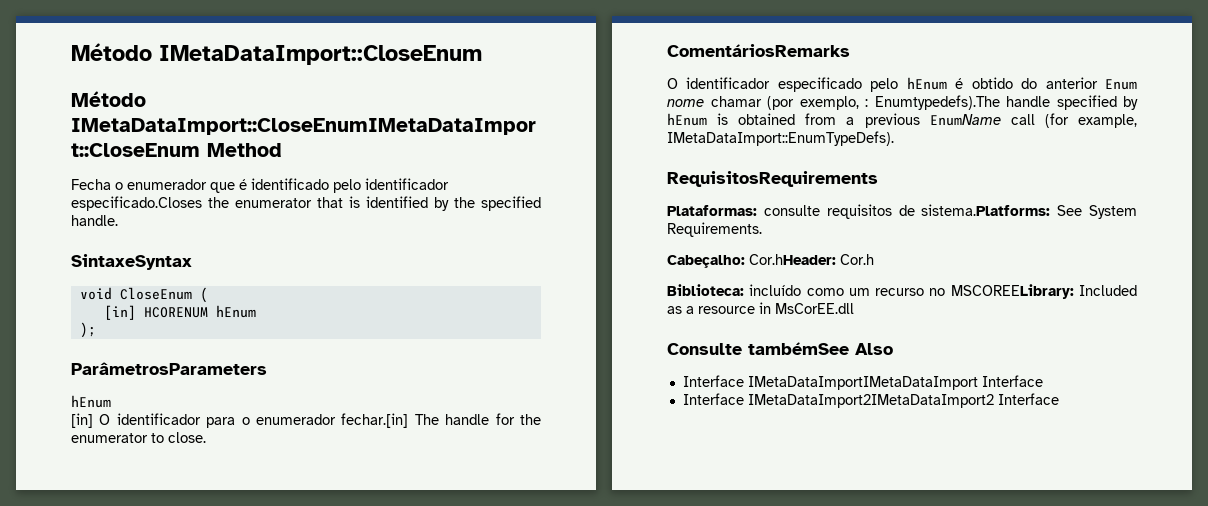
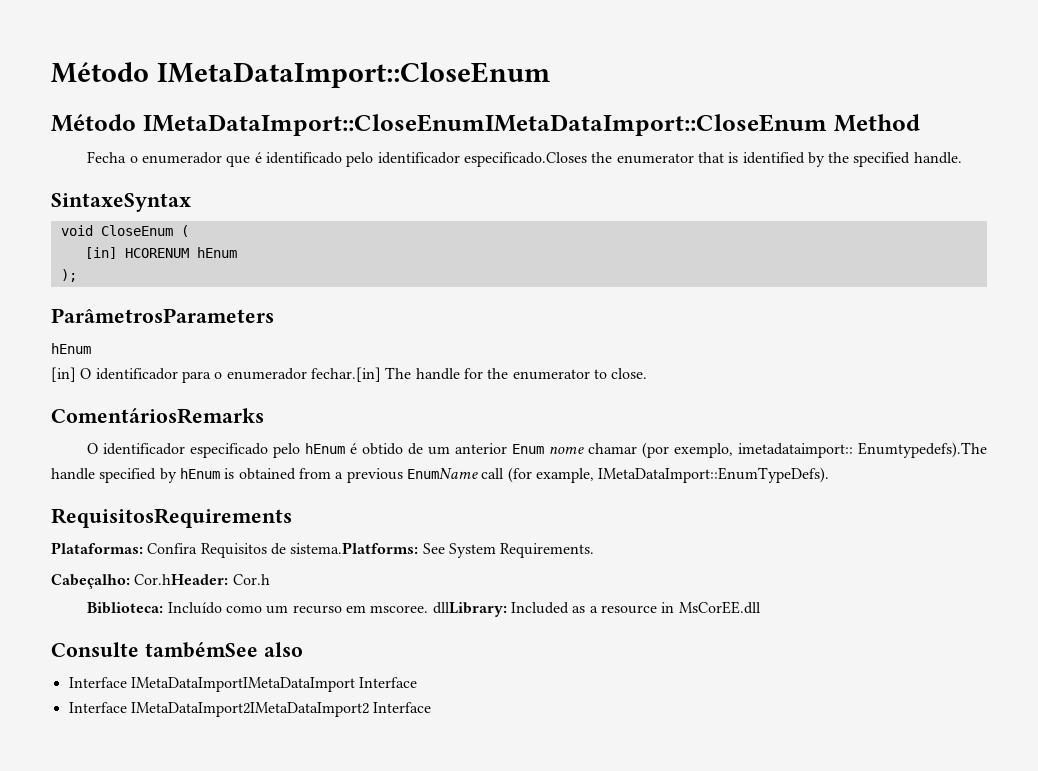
[1021,78,1038,89] do -> [408,443,451,455] de um
[865,99,868,107] : -> [738,443,854,458] imetadataimport::
[763,204,892,219] consulte requisitos -> [147,543,267,558] Confira Requisitos
[749,284,802,296] incluído -> [167,602,222,614] Incluído
[929,284,1074,299] no MSCOREELibrary: -> [345,602,507,617] em mscoree. dllLibrary:
[855,343,893,355] Also -> [263,642,303,657] also

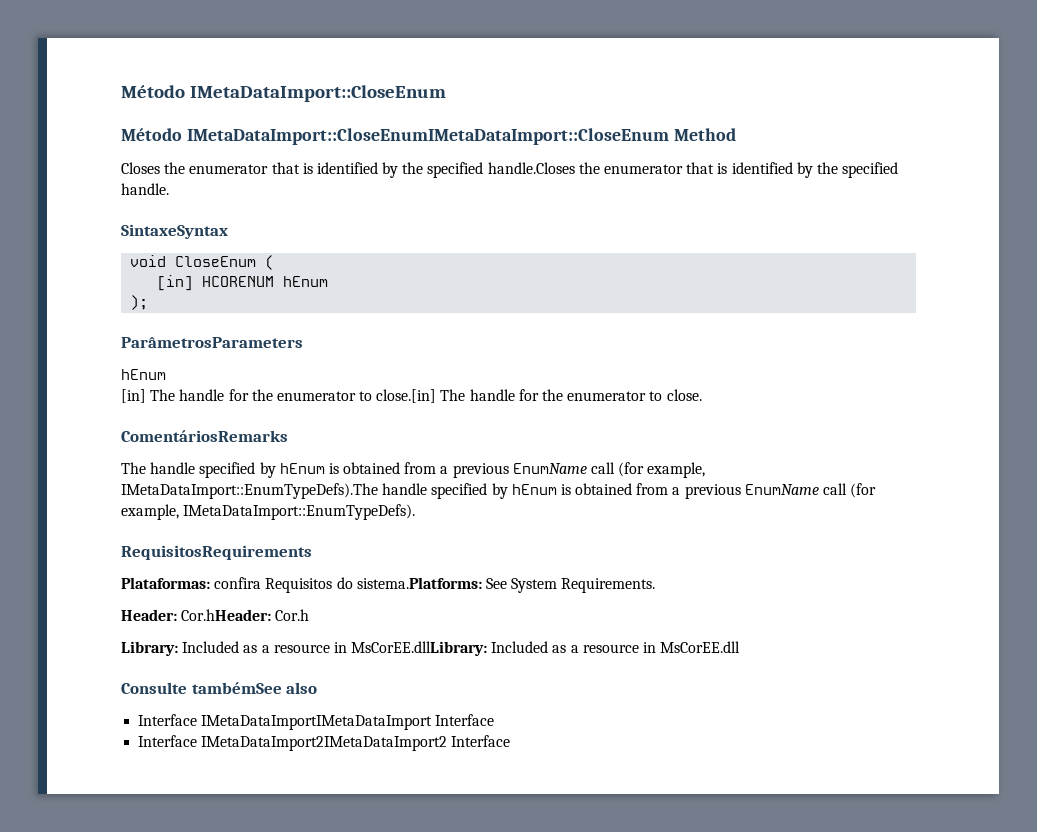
[87,151,587,167] Fecha o enumerador que é identificado pelo identificador especificado.Closes -> [121,162,575,178] Closes the enumerator that is identified by the specified handle.Closes
[80,367,381,383] O identificador para o enumerador fechar.[in] -> [150,389,437,403] The handle for the enumerator to close.[in]
[87,442,987,458] O identificador especificado pelo hEnum é obtido de um anterior Enum nome chamar (por exemplo, imetadataimport:: Enumtypedefs).The -> [121,462,706,478] [121,483,378,499] The handle specified by hEnum is obtained from a previous EnumName call (for example, IMetaDataImport::EnumTypeDefs).The
[147,543,286,558] Confira Requisitos de -> [214,577,353,593] confira Requisitos do
[51,574,130,589] Cabeçalho: -> [121,609,177,621] Header:
[87,602,507,617] Biblioteca: Incluído como um recurso em mscoree. dllLibrary: -> [121,641,488,656] Library: Included as a resource in MsCorEE.dllLibrary:

